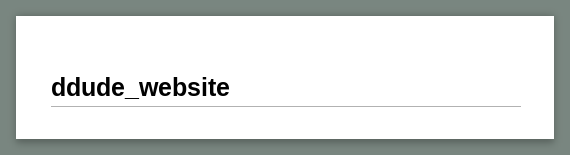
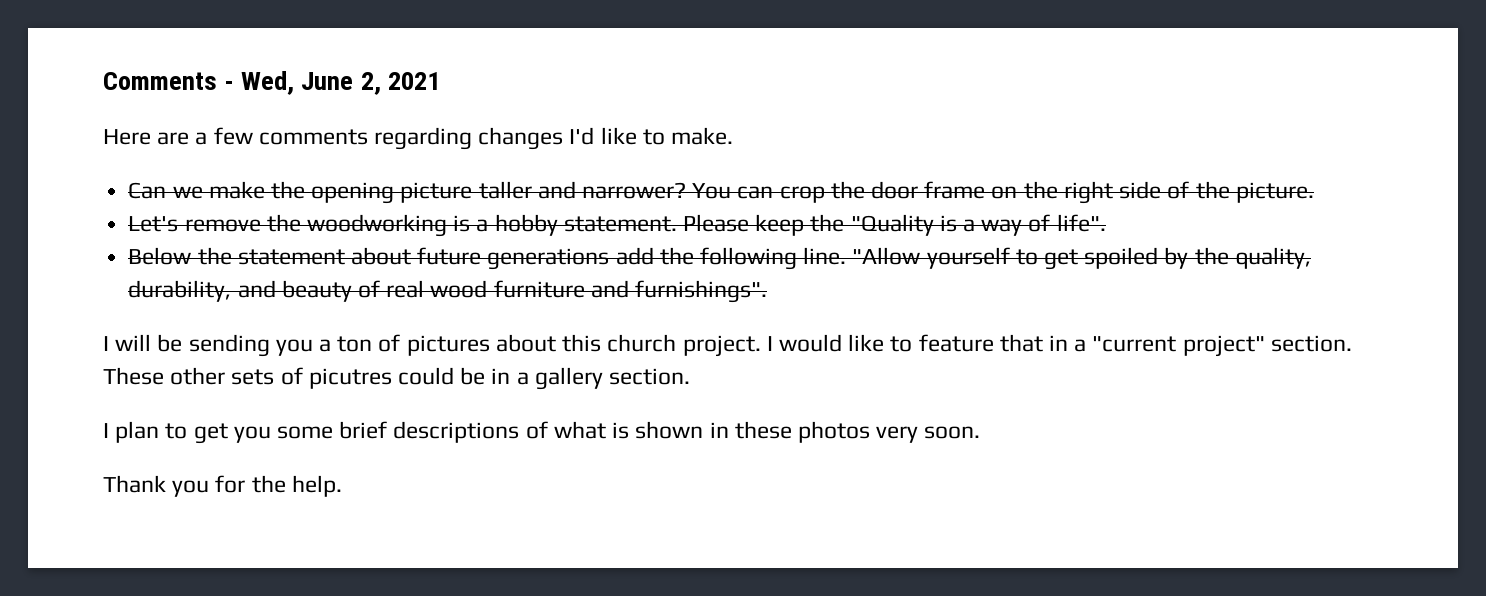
[51,77,230,99] ddude_website -> [103,71,440,95] [103,127,734,150] [128,181,1314,204] [128,214,1106,237] [128,247,1311,270] [128,280,767,303] [103,334,1352,357] [103,367,691,390] [103,421,981,444] [103,475,342,497] Comments - Wed, June 2, 2021 // Here are a few comments regarding changes I'd like to make. // Can we make the opening picture taller and narrower? You can crop the door frame on the right side of the picture. // Let's remove the woodworking is a hobby statement. Please keep the "Quality is a way of life". // Below the statement about future generations add the following line. "Allow yourself to get spoiled by the quality, durability, and beauty of real wood furniture and furnishings". // I will be sending you a ton of pictures about this church project. I would like to feature that in a "current project" section. These other sets of picutres could be in a gallery section. // I plan to get you some brief descriptions of what is shown in these photos very soon. // Thank you for the help.

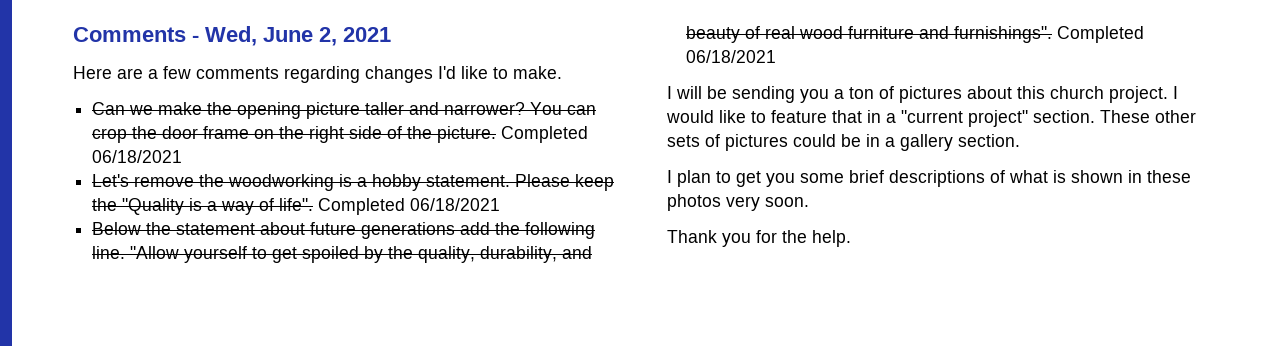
(1314, 192) none -> [501,126,589,143] [92,150,183,163] Completed 06/18/2021
(1106, 223) none -> [318,198,501,215] Completed 06/18/2021
(767, 291) none -> [1057,26,1145,43] [686,50,777,63] Completed 06/18/2021
[308,368,392,389] picutres -> [725,134,788,151] pictures

